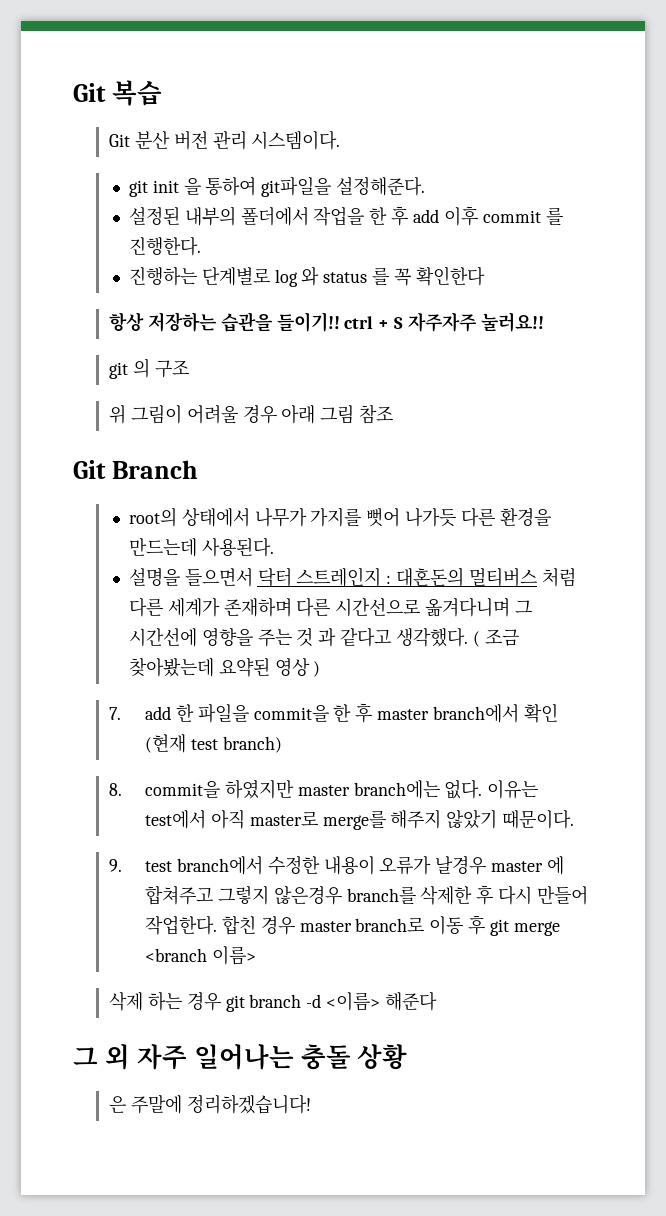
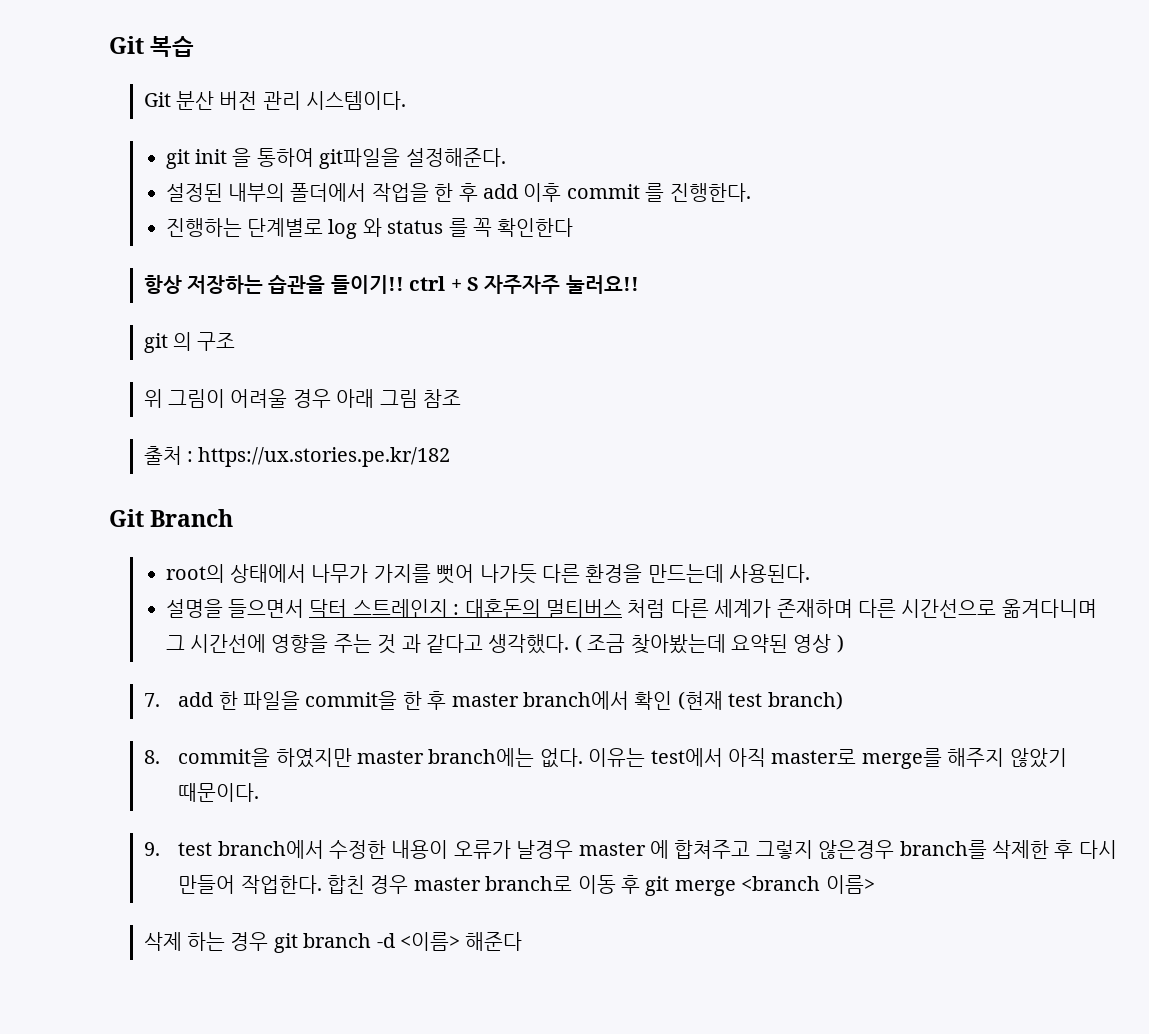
(394, 414) none -> [143,446,451,467] // 출처 : https://ux.stories.pe.kr/182
[73,1044,408,1070] [108,1094,311,1114] // 그 외 자주 일어나는 충돌 상황 // 은 주말에 정리하겠습니다! -> (523, 941) none

